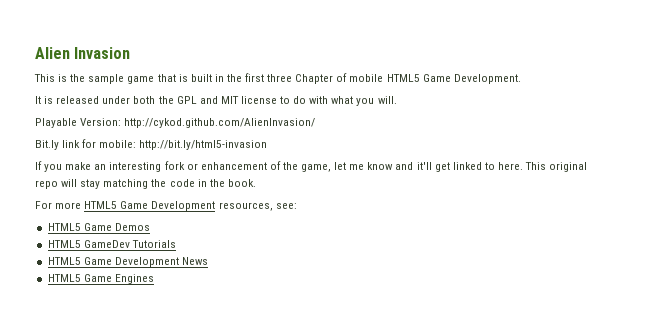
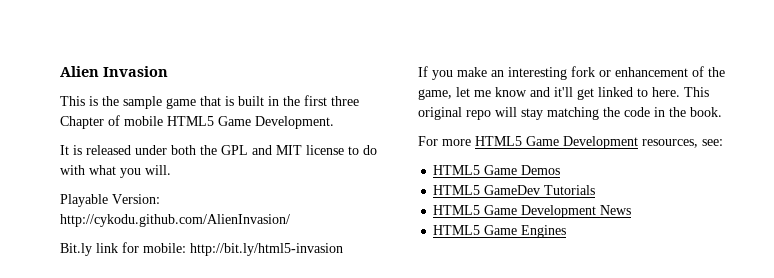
[124,118,316,128] http://cykod.github.com/AlienInvasion/ -> [60,214,290,227] http://cykodu.github.com/AlienInvasion/

